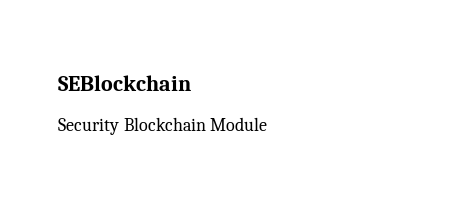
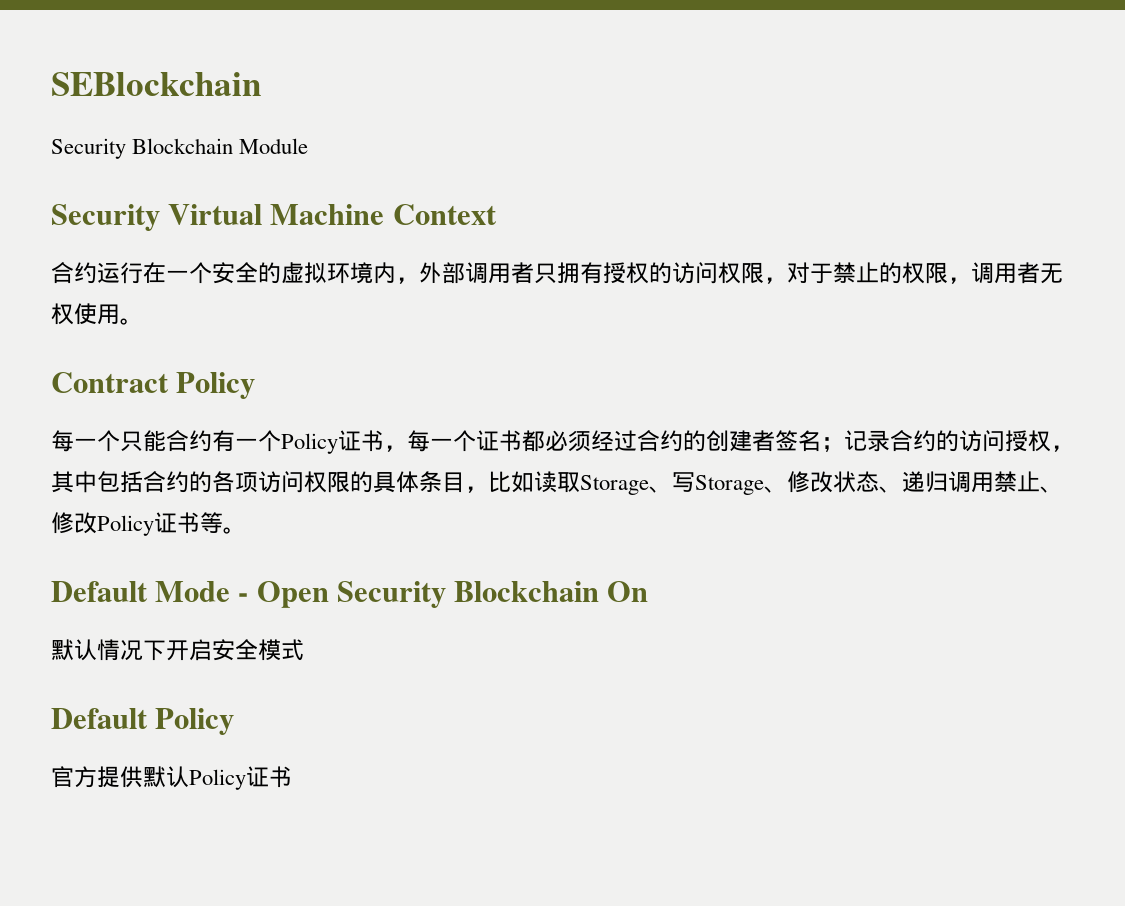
(268, 124) none -> [51,204,497,231] [51,262,1063,284] [51,303,143,325] [51,372,256,399] [51,430,1074,454] [51,471,1063,495] [51,512,246,536] [51,581,649,608] [51,639,304,661] [51,708,235,735] [51,766,292,790] // Security Virtual Machine Context // 合约运行在一个安全的虚拟环境内，外部调用者只拥有授权的访问权限，对于禁止的权限，调用者无权使用。 // Contract Policy // 每一个只能合约有一个Policy证书，每一个证书都必须经过合约的创建者签名；记录合约的访问授权，其中包括合约的各项访问权限的具体条目，比如读取Storage、写Storage、修改状态、递归调用禁止、修改Policy证书等。 // Default Mode - Open Security Blockchain On // 默认情况下开启安全模式 // Default Policy // 官方提供默认Policy证书

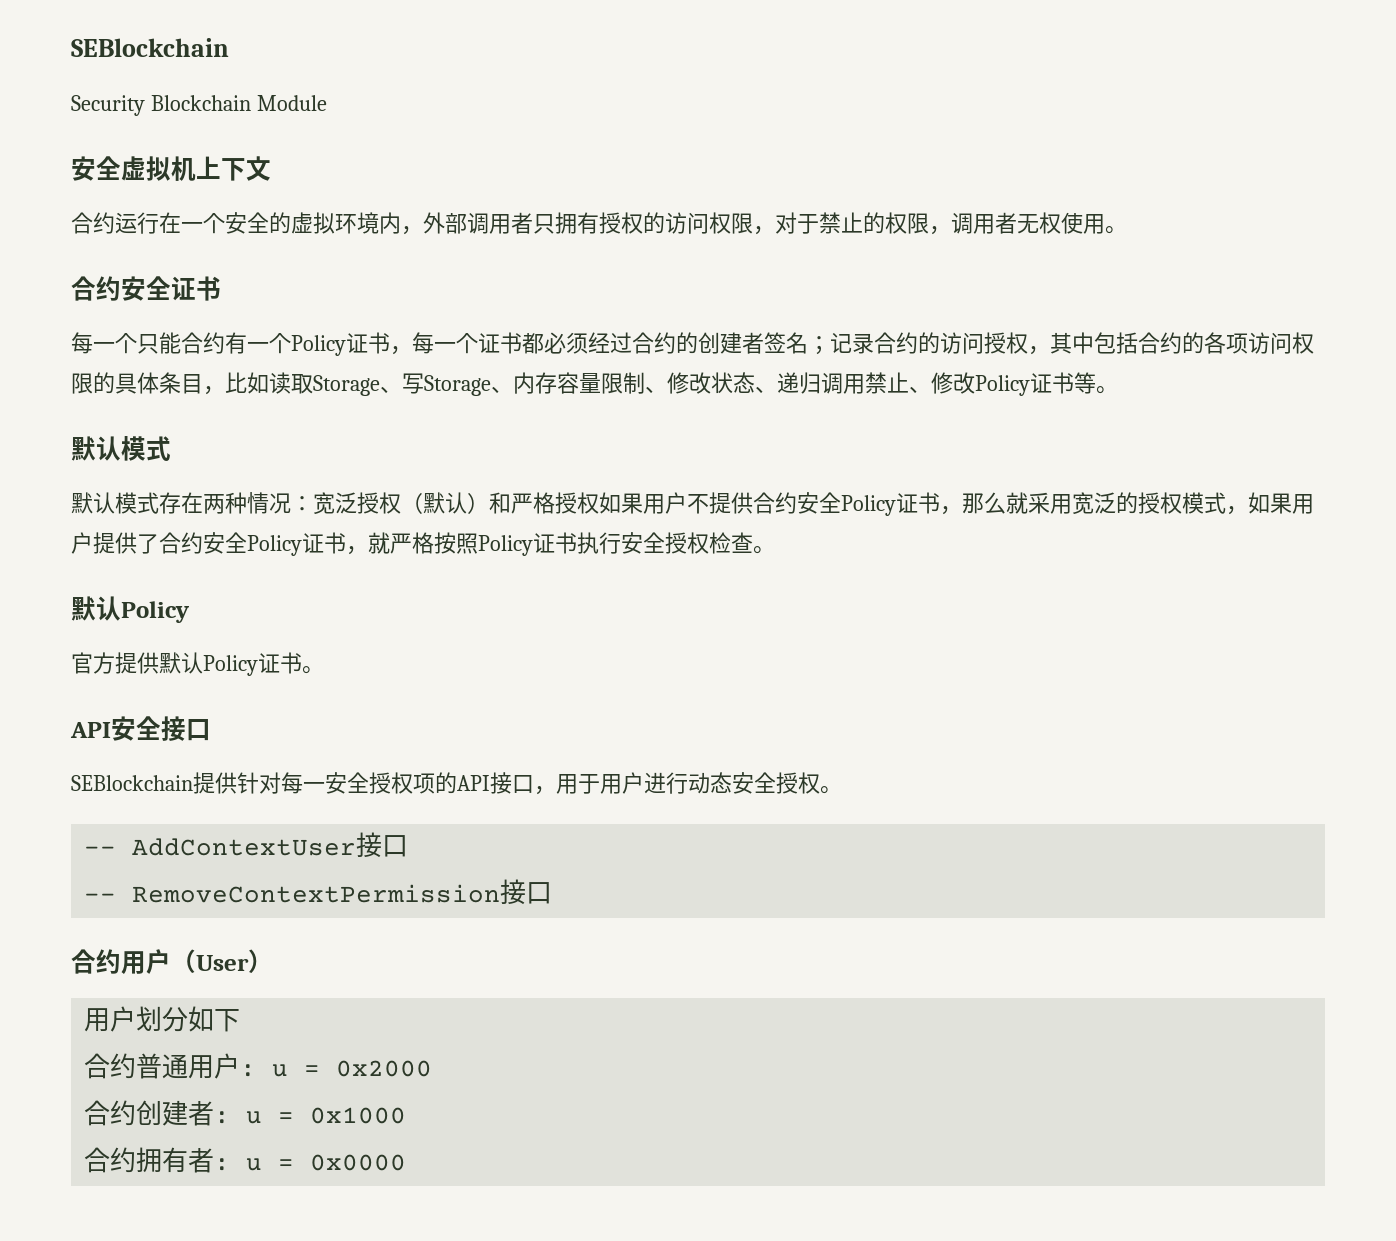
[51,204,497,231] Security Virtual Machine Context -> [71,156,271,181] 安全虚拟机上下文
[51,372,256,399] Contract Policy -> [71,276,221,301] 合约安全证书
(787, 489) none -> [513,372,667,394] 内存容量限制、
[51,581,649,608] [51,639,304,661] [51,708,148,729] Default Mode - Open Security Blockchain On // 默认情况下开启安全模式 // Default -> [71,436,171,461] [71,492,1314,516] [71,532,775,556] [71,596,121,621] 默认模式 // 默认模式存在两种情况：宽泛授权（默认）和严格授权如果用户不提供合约安全Policy证书，那么就采用宽泛的授权模式，如果用户提供了合约安全Policy证书，就严格按照Policy证书执行安全授权检查。 // 默认
(292, 777) none -> [302,666,324,674] [70,716,211,741] [71,772,842,795] [84,832,409,858] [84,879,553,905] [71,949,273,974] [84,1006,241,1032] [84,1053,433,1079] [84,1100,407,1126] [84,1147,407,1173] 。 // API安全接口 // SEBlockchain提供针对每一安全授权项的API接口，用于用户进行动态安全授权。 // -- AddContextUser接口 // -- RemoveContextPermission接口 // 合约用户（User） // 用户划分如下 // 合约普通用户: u = 0x2000 // 合约创建者: u = 0x1000 // 合约拥有者: u = 0x0000

